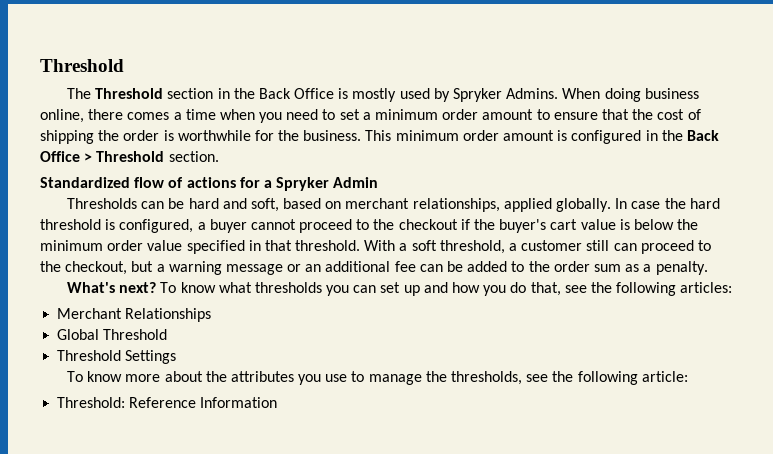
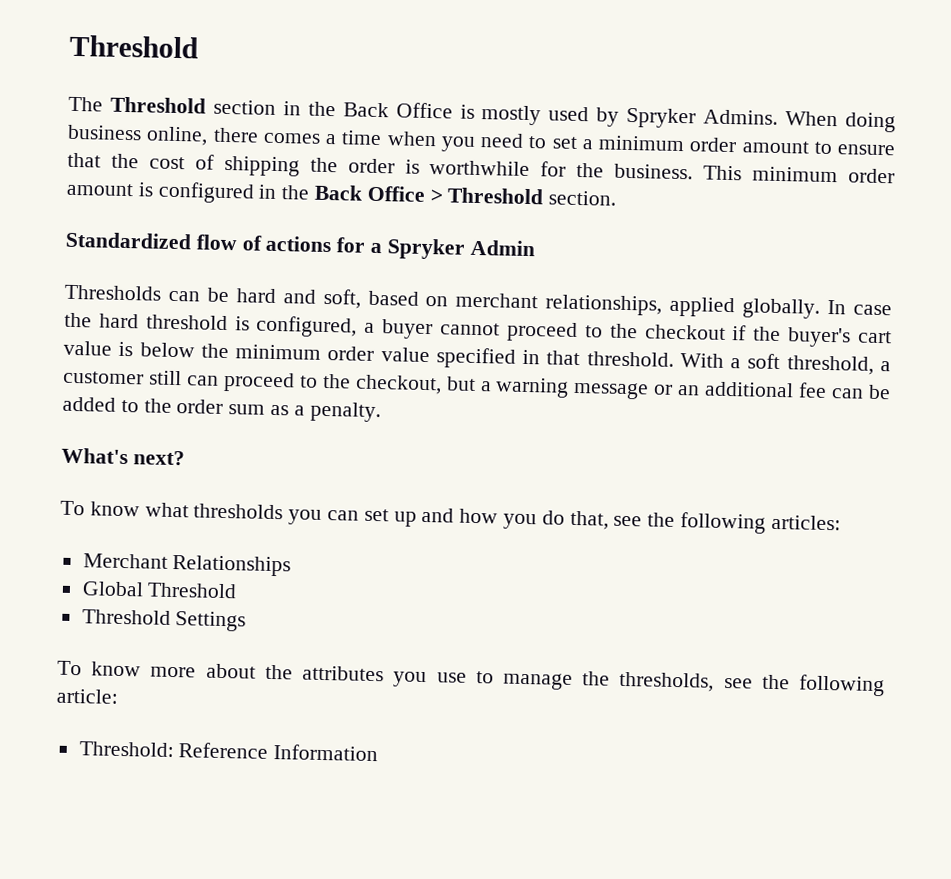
(157, 287) none -> (185, 458) //

